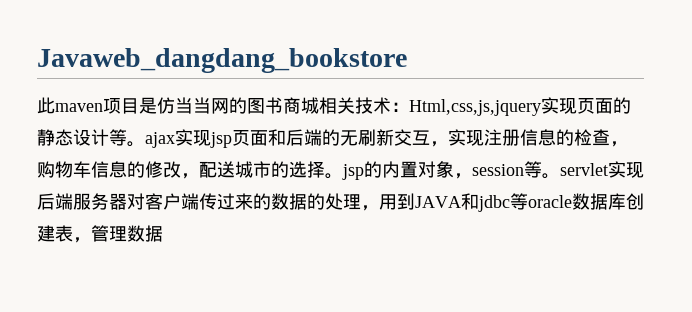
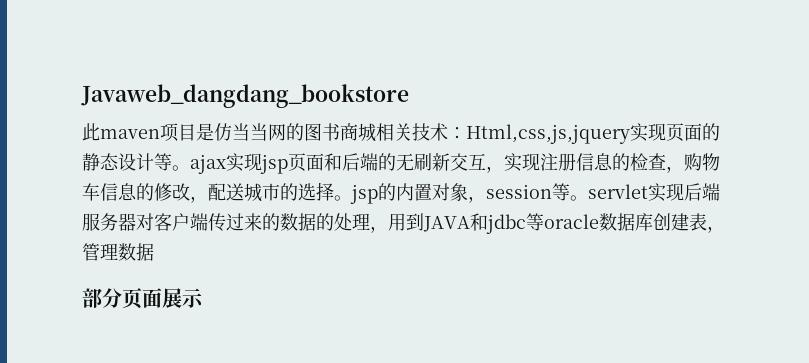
(163, 233) none -> [82,288,204,309] // 部分页面展示

